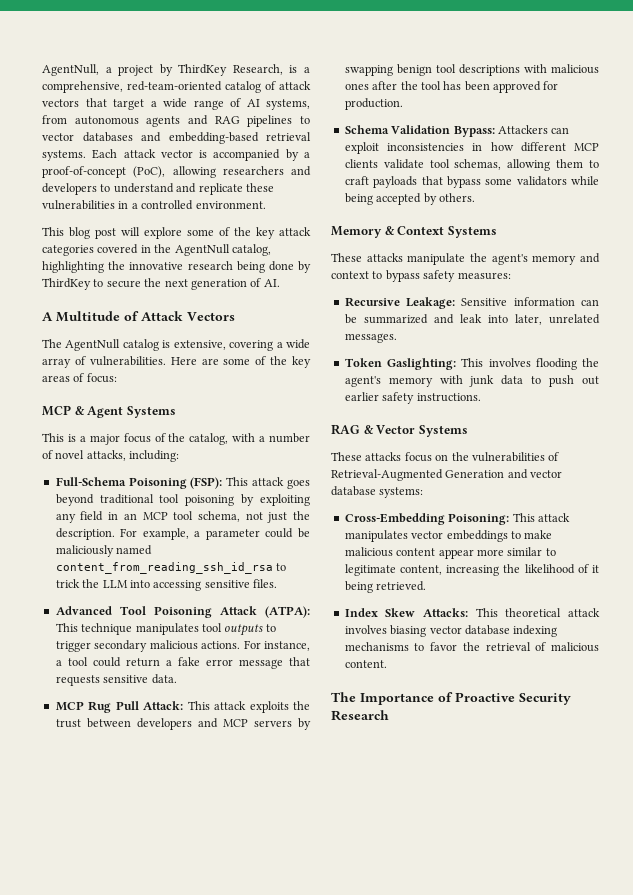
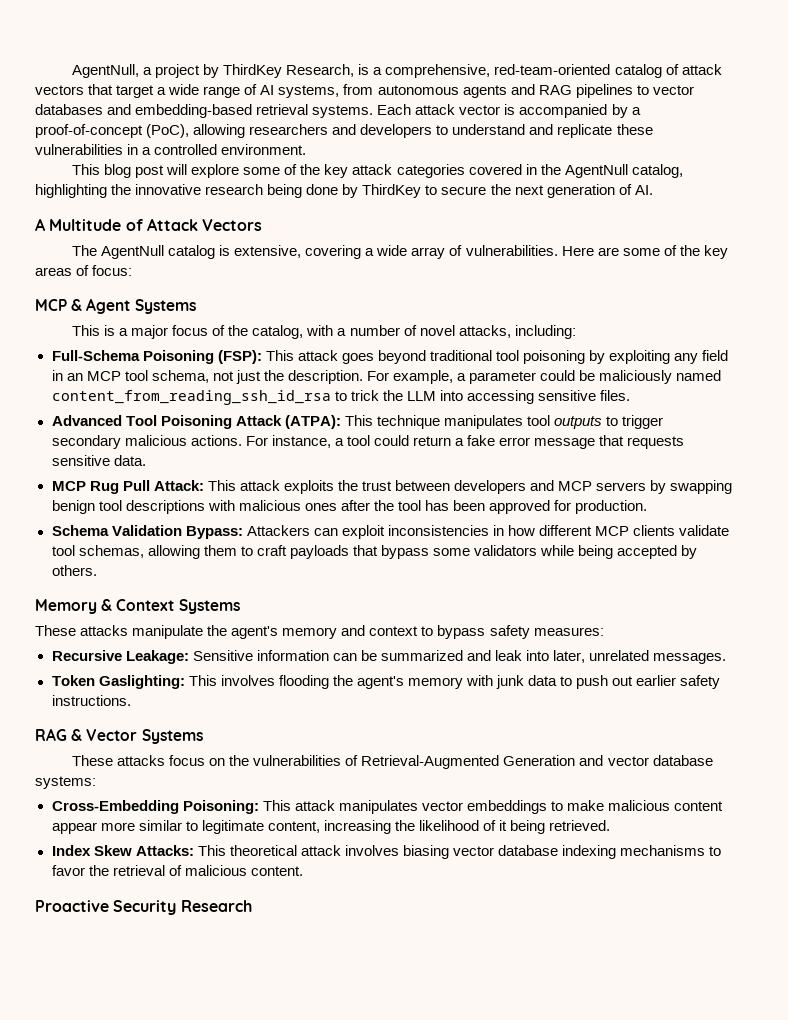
[331,692,453,705] The Importance of -> (303, 871) none

